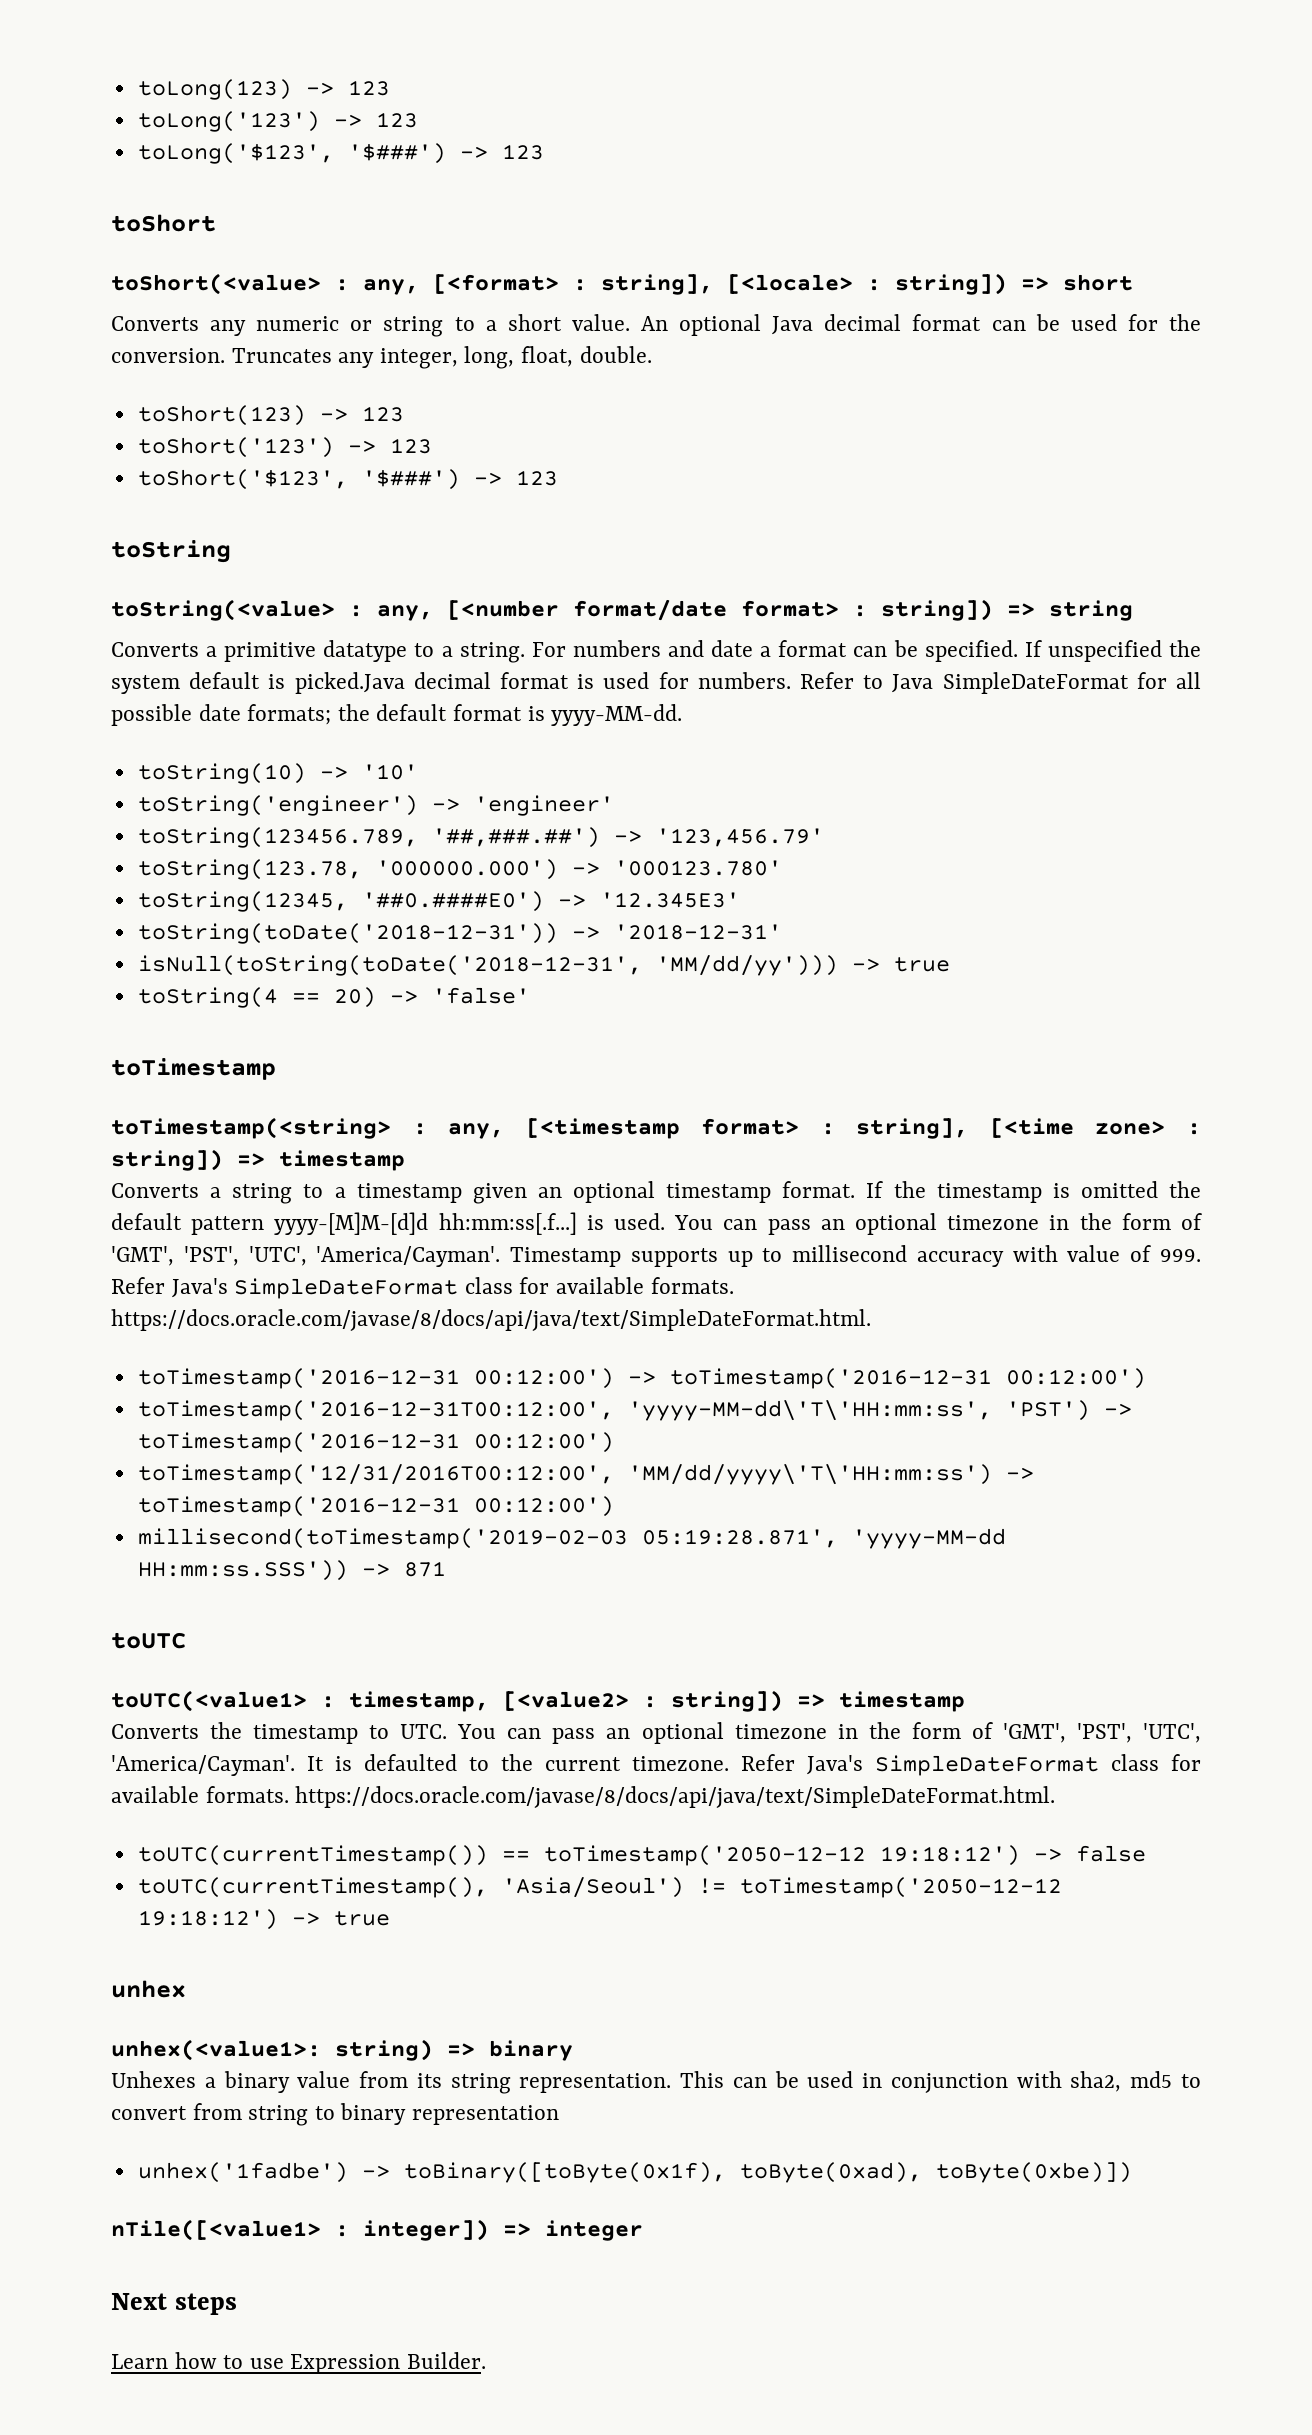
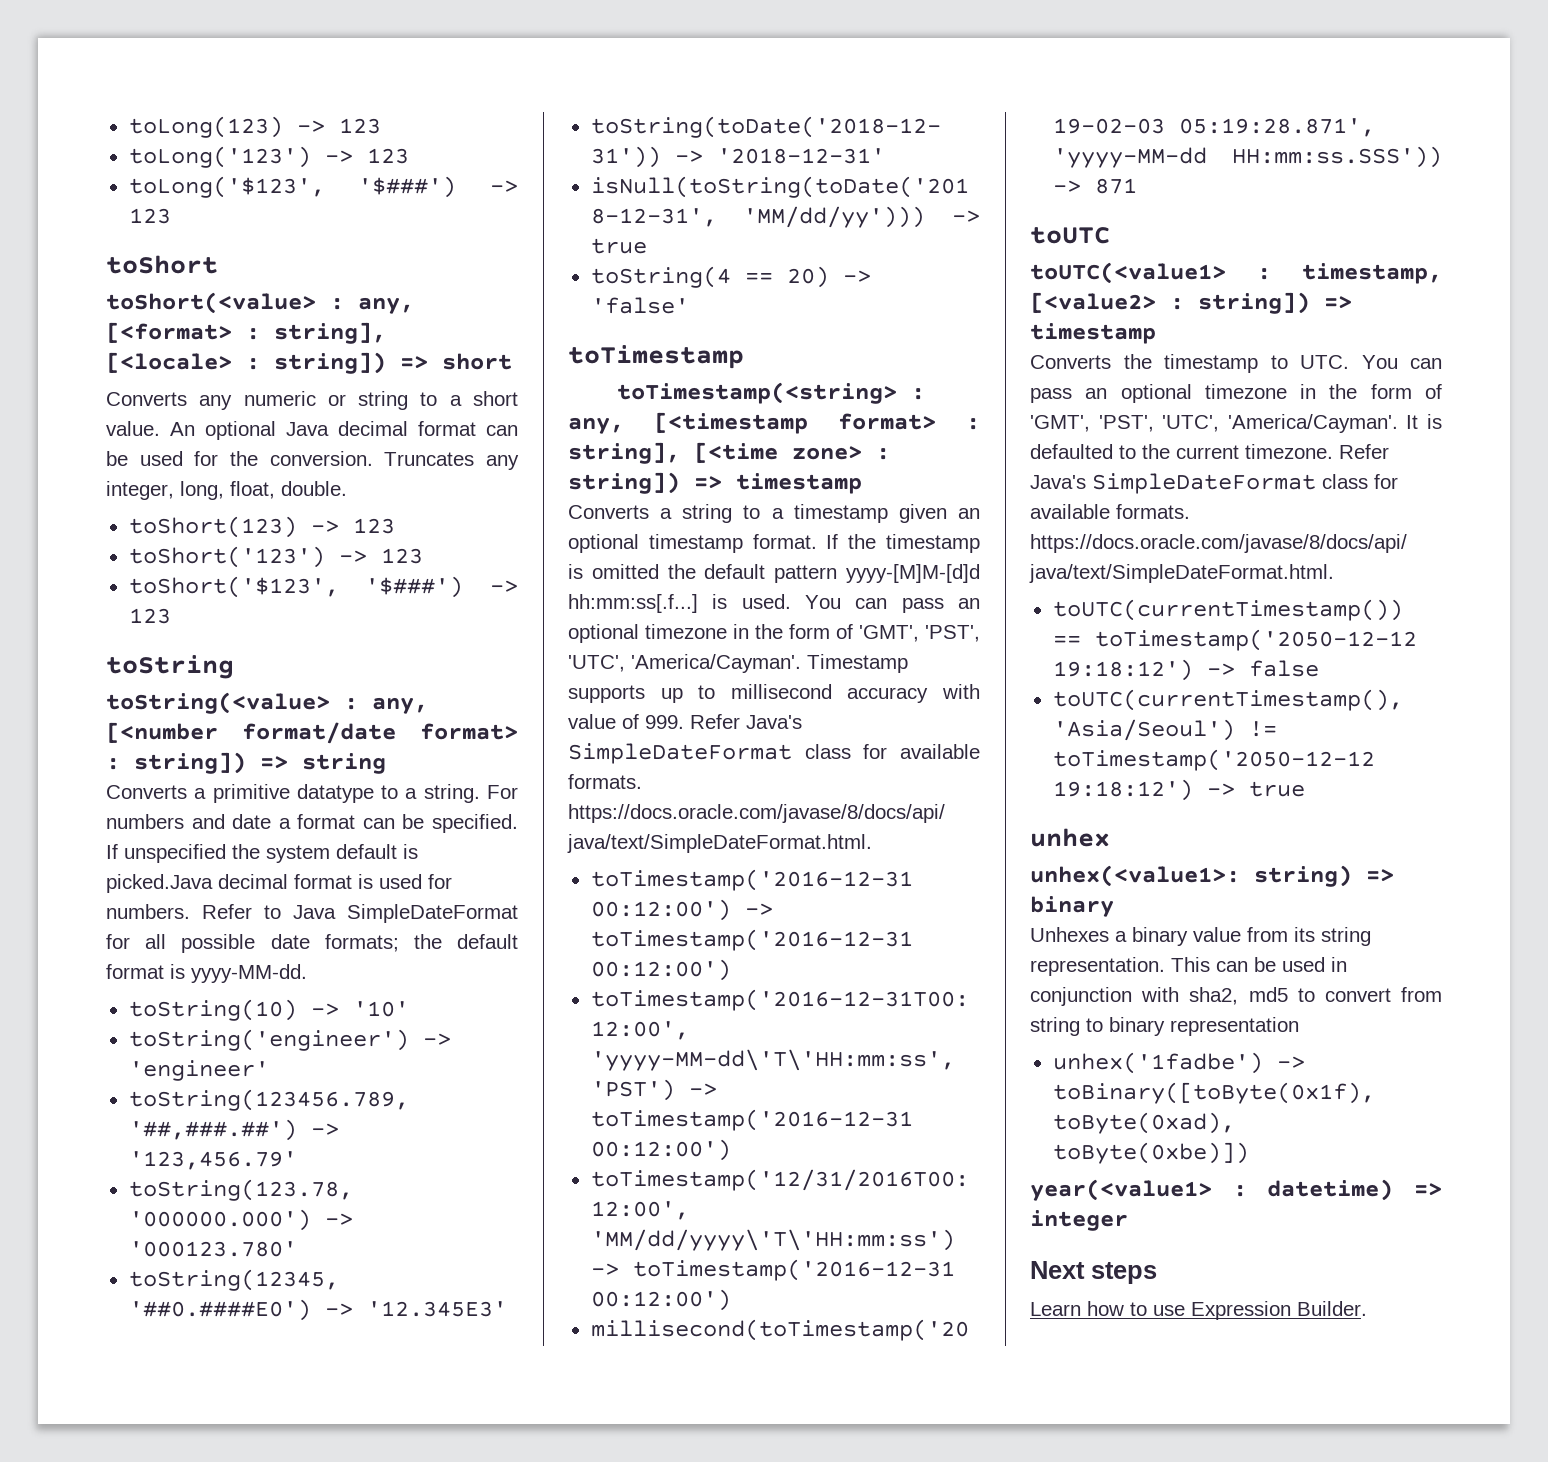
[111,2219,489,2241] nTile([<value1> : integer]) -> [1030,1179,1394,1201] year(<value1> : datetime)

